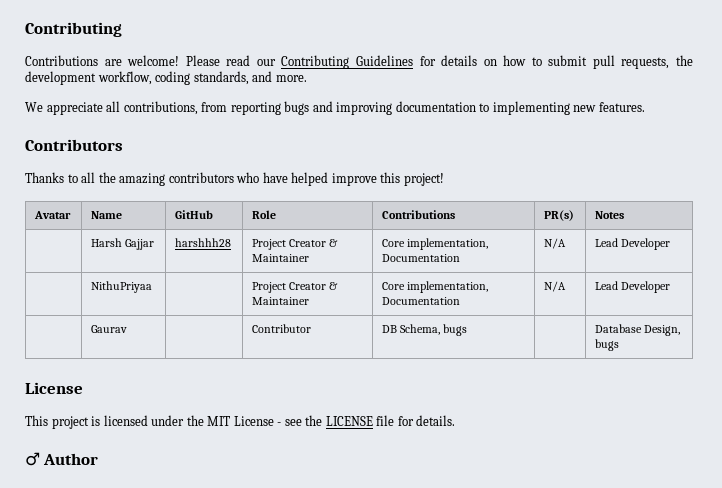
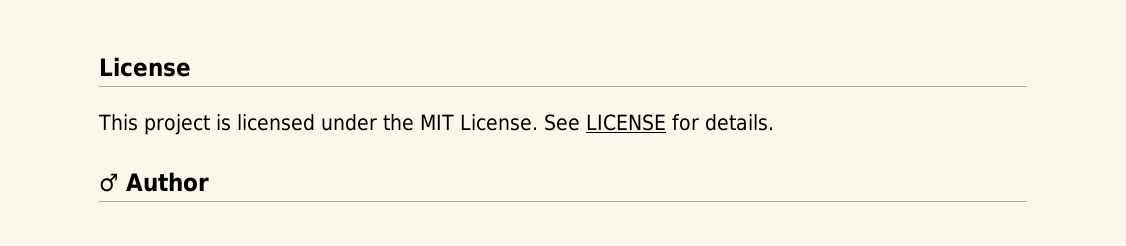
[25,22,122,37] [25,55,693,69] [25,71,307,85] [25,101,645,115] [25,139,123,151] [25,172,444,186] [34,211,72,219] [91,211,123,219] [175,210,214,219] [252,210,277,219] [382,210,456,219] [544,210,575,221] [595,211,625,219] [91,238,155,250] [175,238,232,247] [252,239,339,250] [252,254,310,262] [382,238,489,250] [382,254,461,262] [544,238,567,249] [595,238,671,250] [91,281,153,293] [252,282,339,293] [252,297,310,305] [382,281,489,293] [382,297,461,305] [544,281,567,292] [595,281,671,293] [91,325,128,333] [252,324,312,333] [382,324,468,336] [595,324,681,336] [595,339,620,351] Contributing // Contributions are welcome! Please read our Contributing Guidelines for details on how to submit pull requests, the development workflow, coding standards, and more. // We appreciate all contributions, from reporting bugs and improving documentation to implementing new features. // Contributors // Thanks to all the amazing contributors who have helped improve this project! // Avatar | Name | GitHub | Role | Contributions | PR(s) | Notes // | Harsh Gajjar | harshhh28 | Project Creator & Maintainer | Core implementation, Documentation | N/A | Lead Developer // | NithuPriyaa | | Project Creator & Maintainer | Core implementation, Documentation | N/A | Lead Developer // | Gaurav | | Contributor | DB Schema, bugs | | Database Design, bugs // -> (99, 67) none
[233,415,395,426] License - see the LICENSE file -> [460,114,666,131] License. See LICENSE

